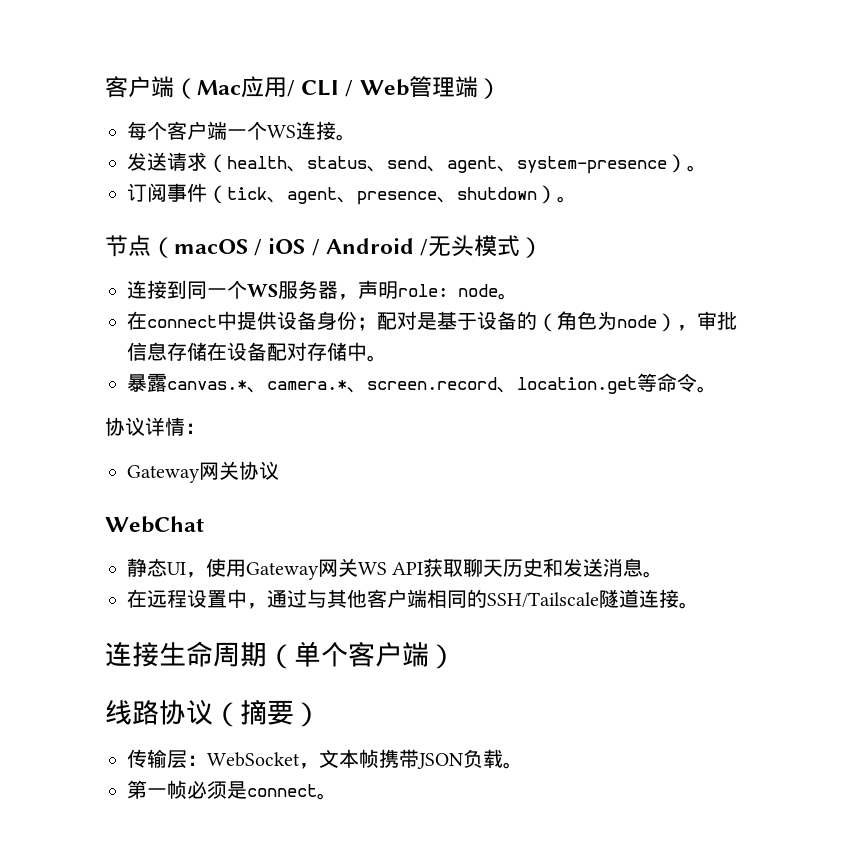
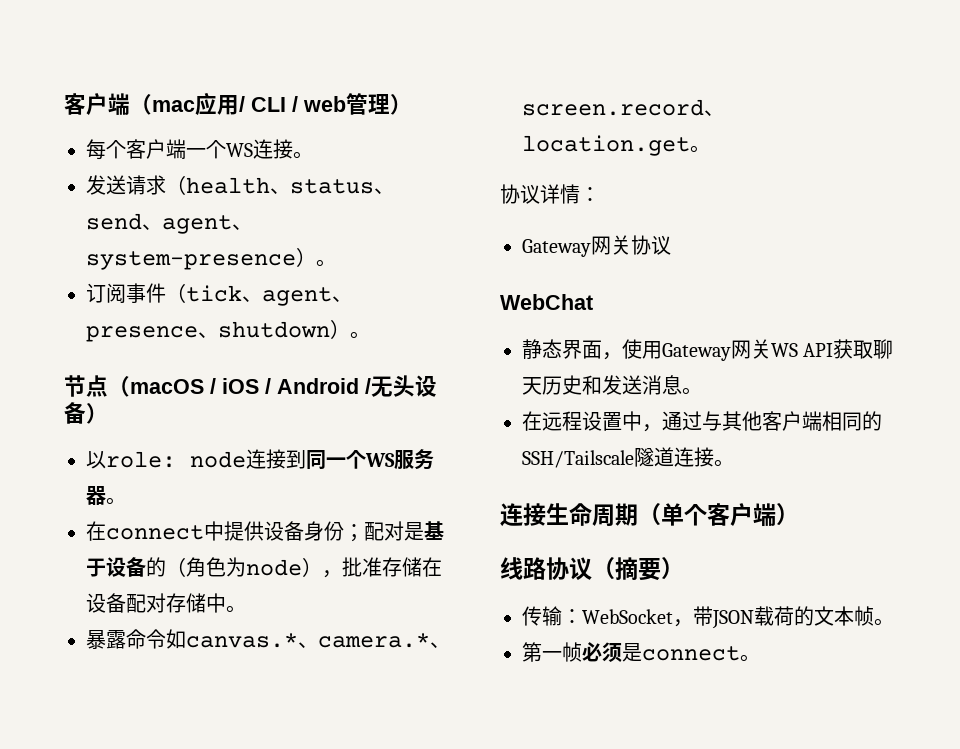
[197,80,241,95] Mac -> [152,100,195,112] mac
[359,76,478,98] Web管理端 -> [303,93,390,115] web管理
[474,235,544,258] 模式） // -> [415,375,437,397] [64,402,108,424] [86,451,246,469] 设备） // 以role: node
[338,280,498,300] ，声明role: node -> (106, 495) none
[697,311,737,330] [127,342,167,361] 审批信息 -> [342,557,382,577] 批准
(167, 382) none -> [126,629,186,649] 命令如
[637,373,697,392] 等命令 -> (690, 145) none
[167,562,186,575] UI -> [562,340,602,359] 界面
[167,750,187,769] 层 -> (562, 616) none
[319,749,503,769] 文本帧携带JSON负载 -> [693,606,874,629] 带JSON载荷的文本帧

